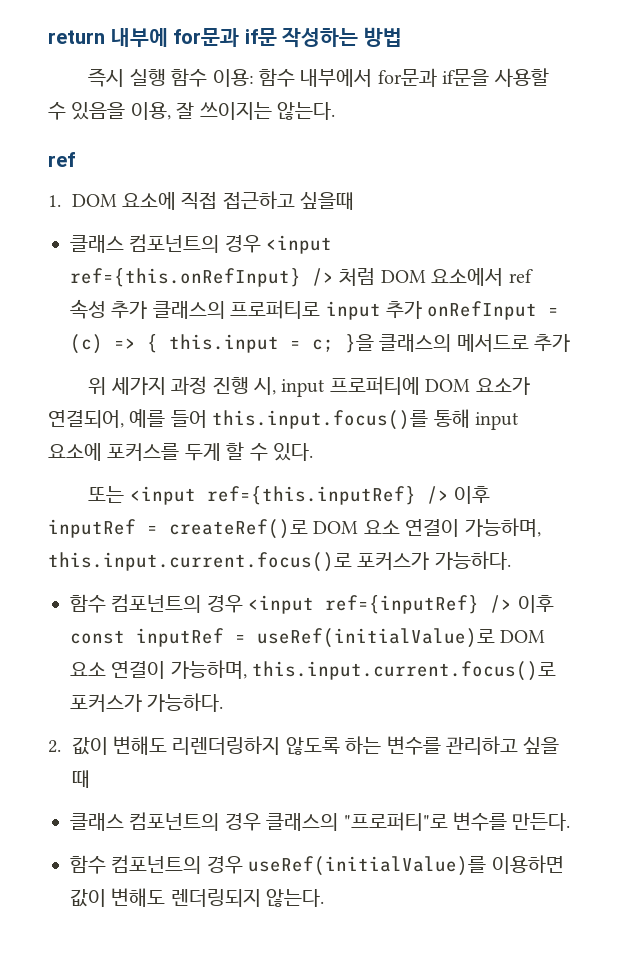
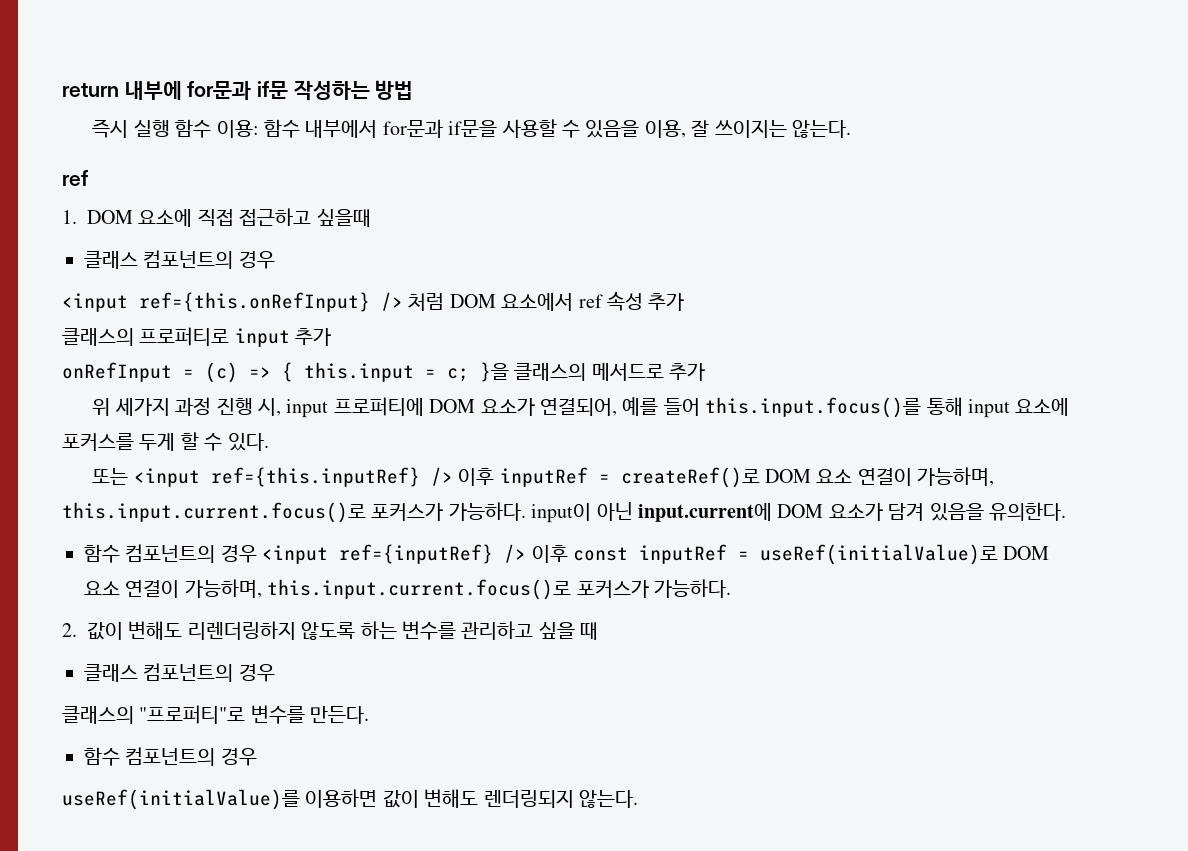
(261, 244) none -> (275, 260) //
(148, 310) none -> (685, 302) //
(422, 310) none -> (332, 337) //
(511, 560) none -> [531,502,1066,523] input이 아닌 input.current에 DOM 요소가 담겨 있음을 유의한다.
(261, 822) none -> (275, 673) //
(243, 865) none -> (257, 757) //

